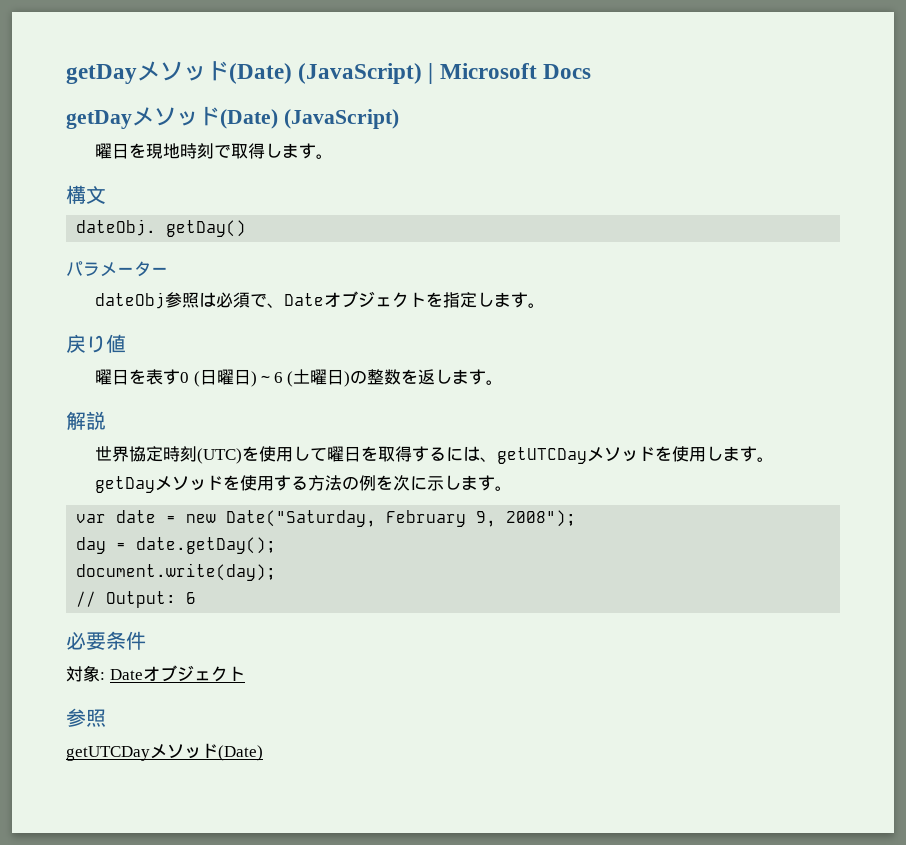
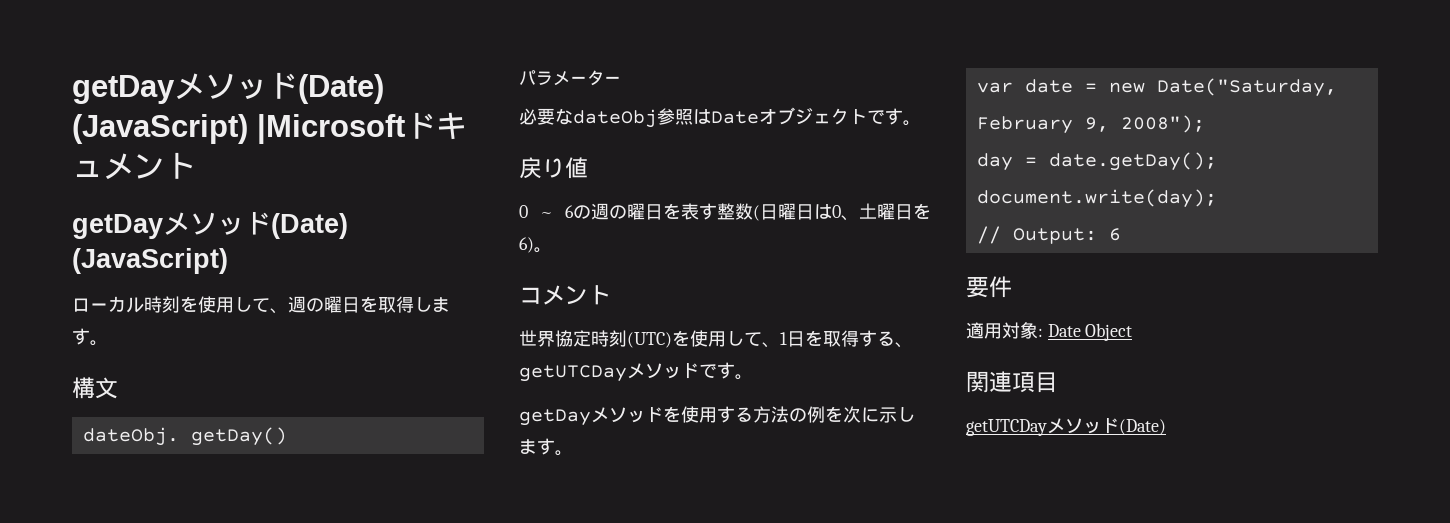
[66,61,591,84] getDayメソッド(Date) (JavaScript) | Microsoft Docs -> [72,72,384,104] [72,112,467,144] [72,152,196,180] getDayメソッド(Date) (JavaScript) |Microsoftドキュメント
[95,143,232,159] 曜日を現地時刻で -> [72,296,378,314] ローカル時刻を使用して、週の曜日を
(168, 271) none -> [519,108,573,125] 必要な
[216,291,512,308] 必須で、Dateオブジェクトを指定しま -> [711,107,885,125] Dateオブジェクトで
(126, 343) none -> [519,203,627,220] 0 ~ 6の週の
[180,372,190,383] 0 -> [717,203,753,220] 整数
[250,369,504,387] [66,411,106,430] )～6 (土曜日)の整数を返します。 // 解説 -> [814,203,931,221] [519,237,552,253] [519,285,611,305] は0、土曜日を6)。 // コメント
[327,446,345,462] 曜 -> [762,332,787,348] 、1
[446,446,481,462] には -> (895, 338) none
[655,446,741,462] を使用しま -> [699,364,717,378] で
[66,631,126,650] 必要条 -> [966,277,989,298] 要
(146, 640) none -> [966,322,1002,339] 適用
[142,665,245,682] [66,708,106,727] オブジェクト // 参照 -> [1085,323,1133,341] [966,371,1058,393] Object // 関連項目

